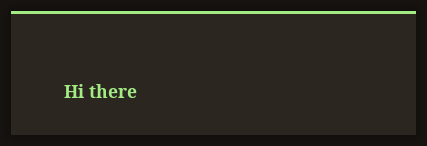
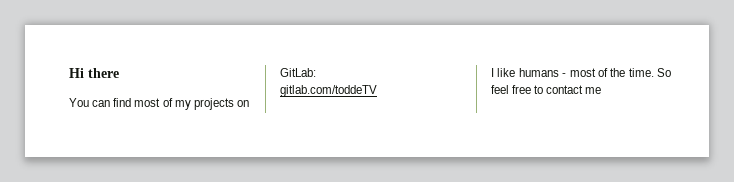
(137, 91) none -> [69,98,249,110] [280,68,316,77] [280,85,377,97] [491,68,671,77] [491,85,602,94] // You can find most of my projects on GitLab: // gitlab.com/toddeTV // I like humans - most of the time. So feel free to contact me

